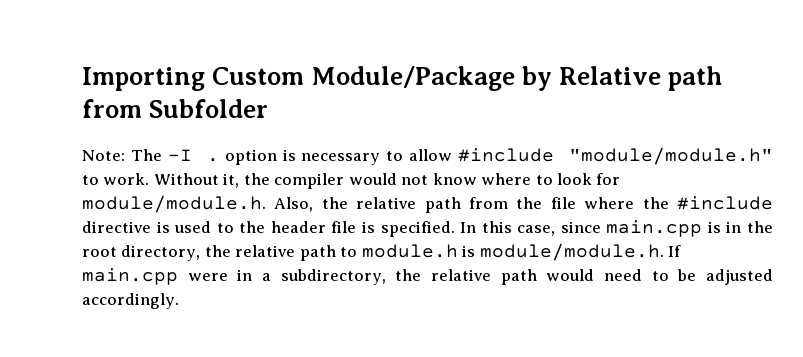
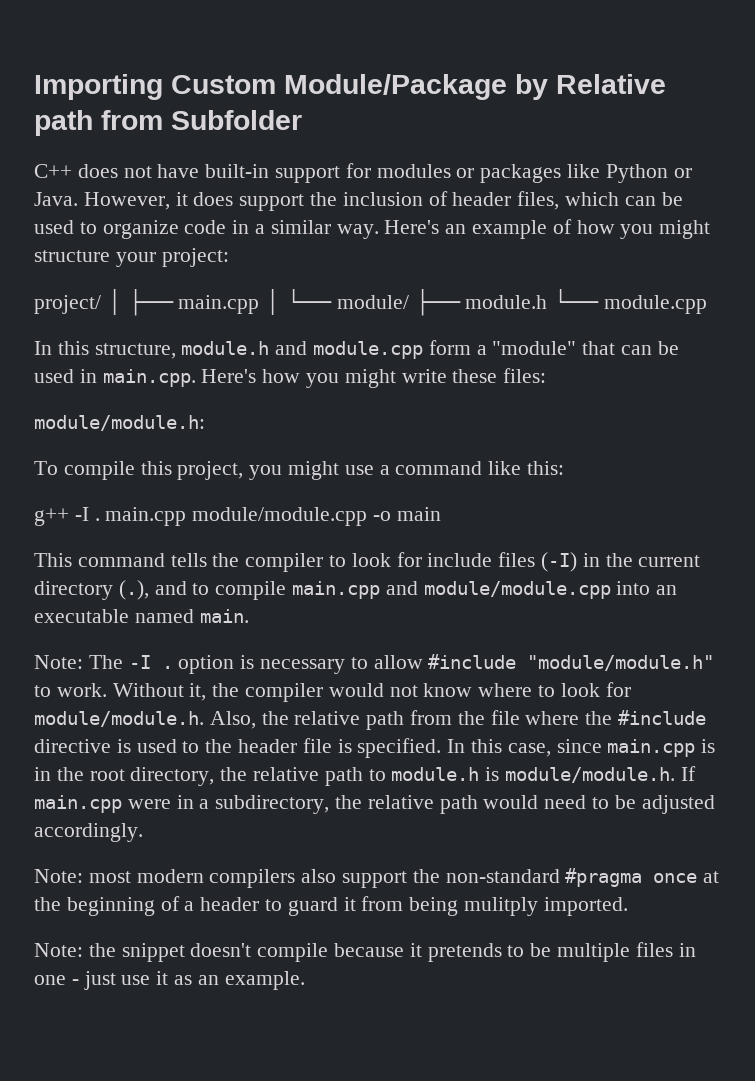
(269, 108) none -> [34,163,692,183] [34,191,683,211] [34,219,711,239] [34,248,229,267] [34,289,708,316] [34,340,679,359] [34,368,547,388] [34,415,205,431] [34,461,565,480] [34,507,441,526] [34,552,701,572] [34,580,678,600] [34,609,249,623] // C++ does not have built-in support for modules or packages like Python or Java. However, it does support the inclusion of header files, which can be used to organize code in a similar way. Here's an example of how you might structure your project: // project/ │ ├── main.cpp │ └── module/ ├── module.h └── module.cpp // In this structure, module.h and module.cpp form a "module" that can be used in main.cpp. Here's how you might write these files: // module/module.h: // To compile this project, you might use a command like this: // g++ -I . main.cpp module/module.cpp -o main // This command tells the compiler to look for include files (-I) in the current directory (.), and to compile main.cpp and module/module.cpp into an executable named main.
(179, 301) none -> [34,868,720,888] [34,896,628,916] [34,942,696,962] [34,971,305,990] // Note: most modern compilers also support the non-standard #pragma once at the beginning of a header to guard it from being mulitply imported. // Note: the snippet doesn't compile because it pretends to be multiple files in one - just use it as an example.

